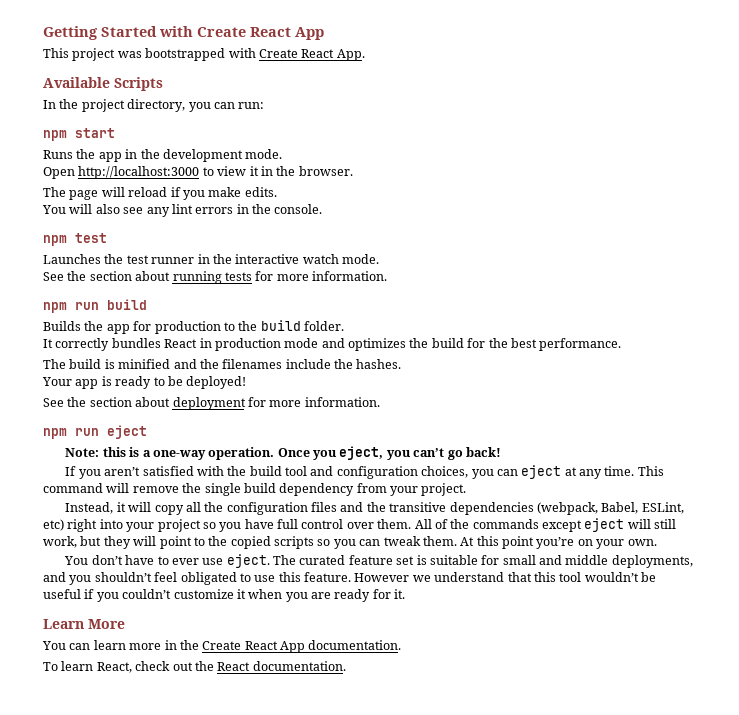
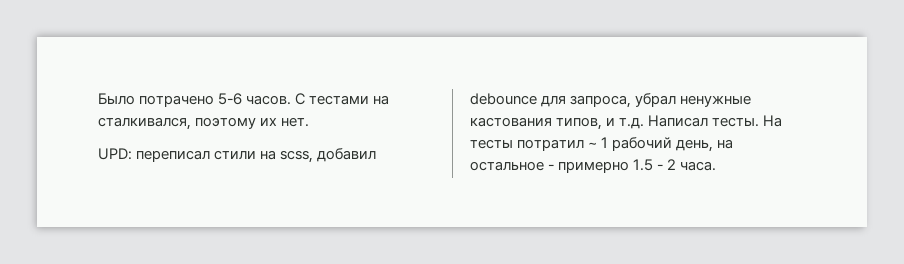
[43,26,324,40] [43,48,365,61] [43,77,163,91] [43,99,265,112] [43,128,115,141] [43,149,283,162] [43,166,353,179] [43,187,277,200] [42,204,323,217] [43,233,107,246] [43,254,379,264] [43,271,387,284] [43,299,147,313] [43,320,344,334] [43,338,622,351] [43,359,402,369] [42,376,247,389] [43,397,380,410] [43,425,147,439] [65,446,501,460] [65,465,664,479] [43,483,467,496] [65,502,684,515] [43,518,677,532] [43,536,657,549] [64,554,693,568] [43,572,656,585] [43,589,406,602] [43,619,125,629] [42,640,402,653] [43,661,346,673] Getting Started with Create React App // This project was bootstrapped with Create React App. // Available Scripts // In the project directory, you can run: // npm start // Runs the app in the development mode. // Open http://localhost:3000 to view it in the browser. // The page will reload if you make edits. // You will also see any lint errors in the console. // npm test // Launches the test runner in the interactive watch mode. // See the section about running tests for more information. // npm run build // Builds the app for production to the build folder. // It correctly bundles React in production mode and optimizes the build for the best performance. // The build is minified and the filenames include the hashes. // Your app is ready to be deployed! // See the section about deployment for more information. // npm run eject // Note: this is a one-way operation. Once you eject, you can’t go back! // If you aren’t satisfied with the build tool and configuration choices, you can eject at any time. This command will remove the single build dependency from your project. // Instead, it will copy all the configuration files and the transitive dependencies (webpack, Babel, ESLint, etc) right into your project so you have full control over them. All of the commands except eject will still work, but they will point to the copied scripts so you can tweak them. At this point you’re on your own. // You don’t have to ever use eject. The curated feature set is suitable for small and middle deployments, and you shouldn’t feel obligated to use this feature. However we understand that this tool wouldn’t be useful if you couldn’t customize it when you are ready for it. // Learn More // You can learn more in the Create React App documentation. // To learn React, check out the React documentation. -> [98,93,390,107] [98,117,310,130] [98,148,377,163] [470,93,752,108] [470,115,783,130] [470,137,734,152] [470,159,717,173] Было потрачено 5-6 часов. С тестами на сталкивался, поэтому их нет. // UPD: переписал стили на scss, добавил debounce для запроса, убрал ненужные кастования типов, и т.д. Написал тесты. На тесты потратил ~ 1 рабочий день, на остальное - примерно 1.5 - 2 часа.

